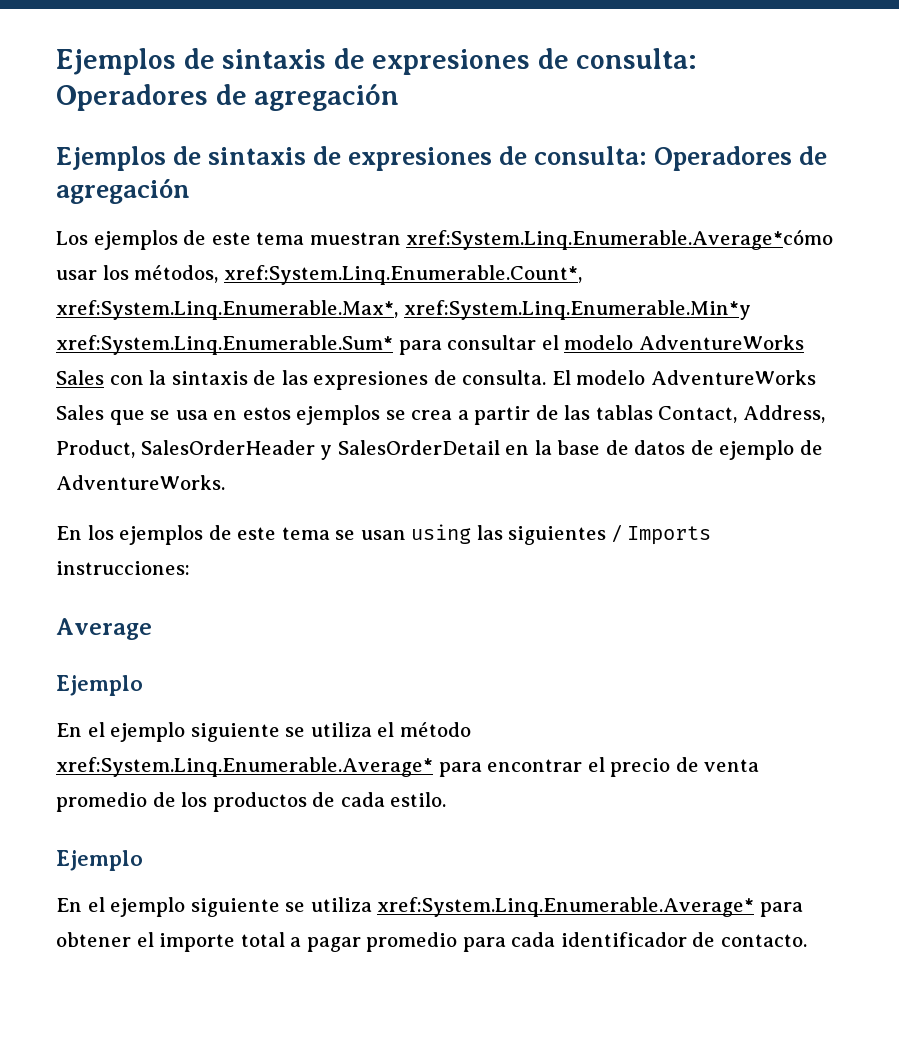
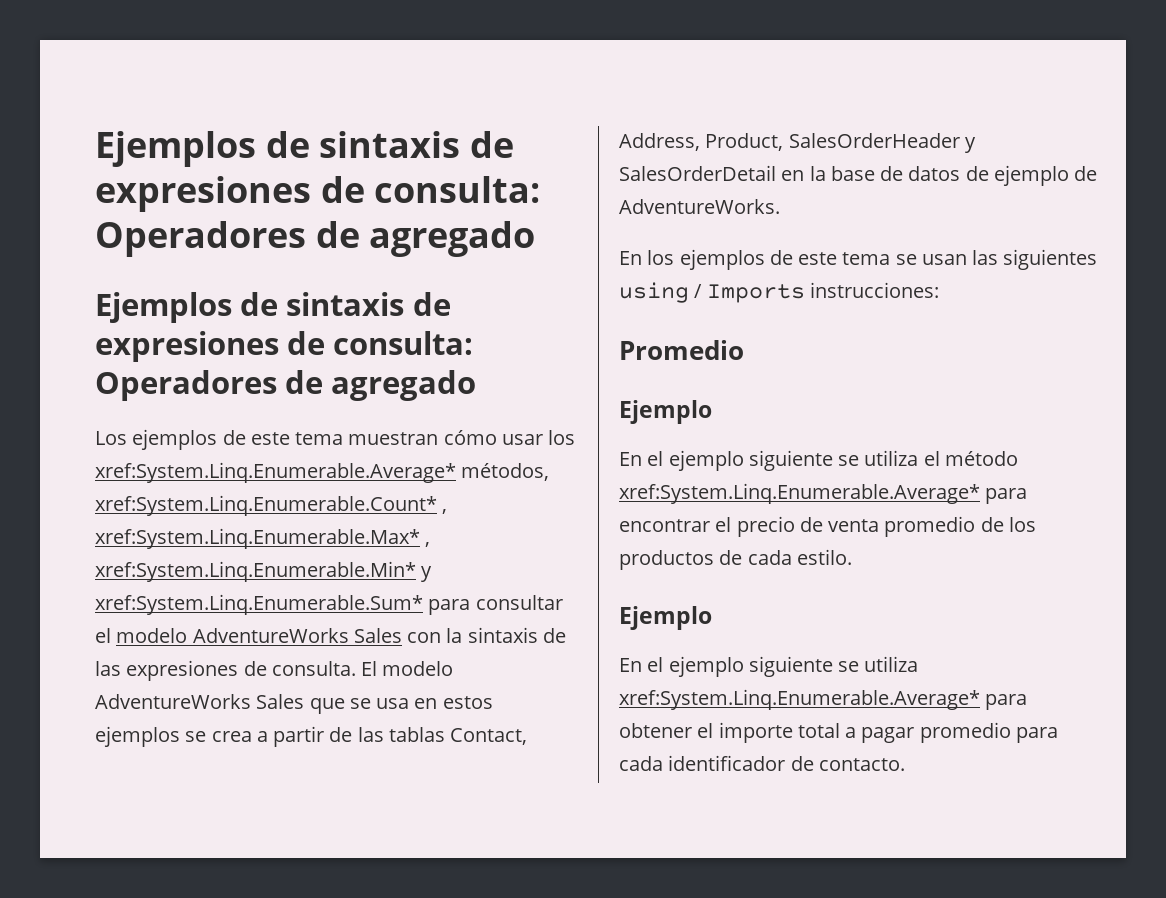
[56,48,698,75] [56,84,400,111] [56,146,828,171] [56,178,190,204] Ejemplos de sintaxis de expresiones de consulta: Operadores de agregación // Ejemplos de sintaxis de expresiones de consulta: Operadores de agregación -> [95,131,514,167] [95,176,541,212] [95,221,536,257] [95,292,451,323] [95,331,474,362] [95,370,477,401] Ejemplos de sintaxis de expresiones de consulta: Operadores de agregado // Ejemplos de sintaxis de expresiones de consulta: Operadores de agregado
[406,229,834,250] xref:System.Linq.Enumerable.Average*cómo -> [443,430,497,445] cómo
[134,265,582,285] [56,300,751,320] métodos, xref:System.Linq.Enumerable.Count*, xref:System.Linq.Enumerable.Max*, xref:System.Linq.Enumerable.Min*y -> [95,462,550,483] [95,495,448,516] [95,528,431,549] [95,561,433,582] xref:System.Linq.Enumerable.Average* métodos, xref:System.Linq.Enumerable.Count* , xref:System.Linq.Enumerable.Max* , xref:System.Linq.Enumerable.Min* y
[411,524,472,544] using -> (967, 259) none
(607, 535) none -> [619,282,689,303] using
[56,618,152,640] Average -> [619,340,744,360] Promedio

